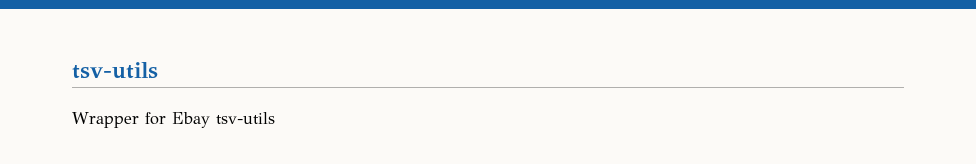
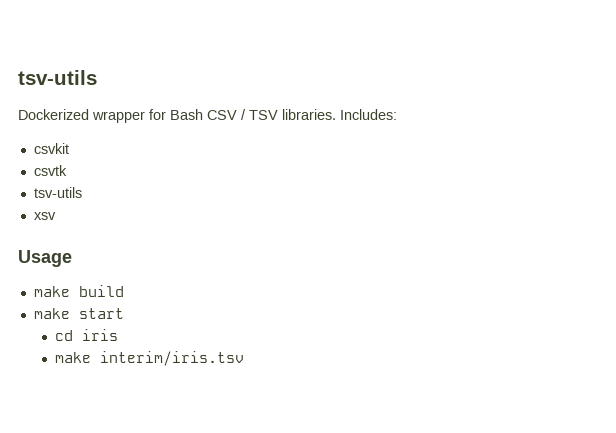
[72,62,158,79] [72,112,275,128] tsv-utils // Wrapper for Ebay tsv-utils -> [18,70,97,85] [18,109,397,123] [33,143,69,154] [33,165,67,176] [33,187,82,198] [33,212,56,220] [18,250,72,267] [33,285,124,297] [33,308,124,319] [55,329,119,341] [55,351,245,366] tsv-utils // Dockerized wrapper for Bash CSV / TSV libraries. Includes: // csvkit // csvtk // tsv-utils // xsv // Usage // make build // make start // cd iris // make interim/iris.tsv

